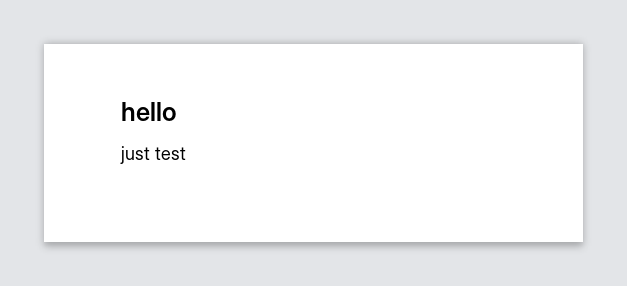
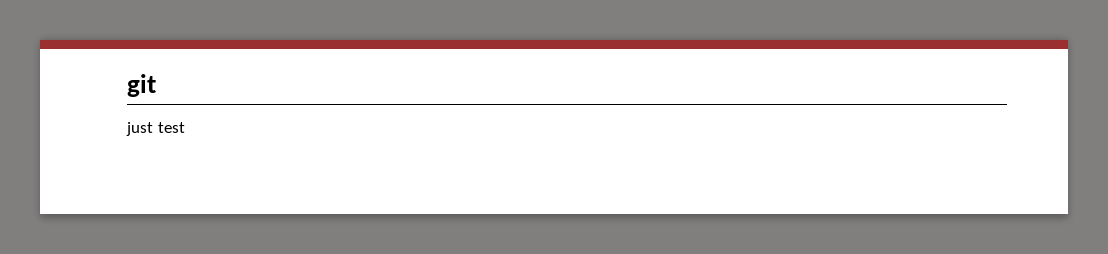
[121,102,177,121] hello -> [127,74,156,97] git

